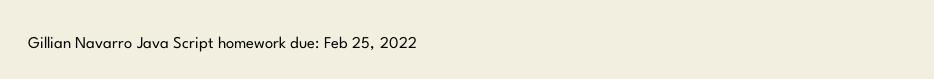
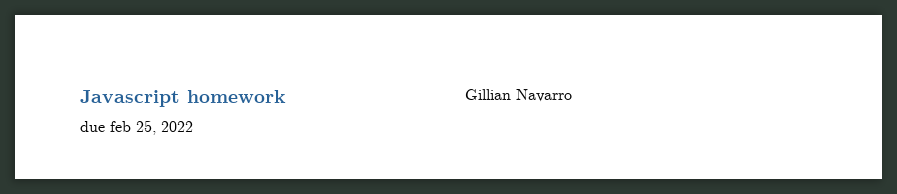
[28,36,417,52] Gillian Navarro Java Script homework due: Feb 25, 2022 -> [80,90,286,107] [80,120,193,135] [465,89,572,102] Javascript homework // due feb 25, 2022 // Gillian Navarro

